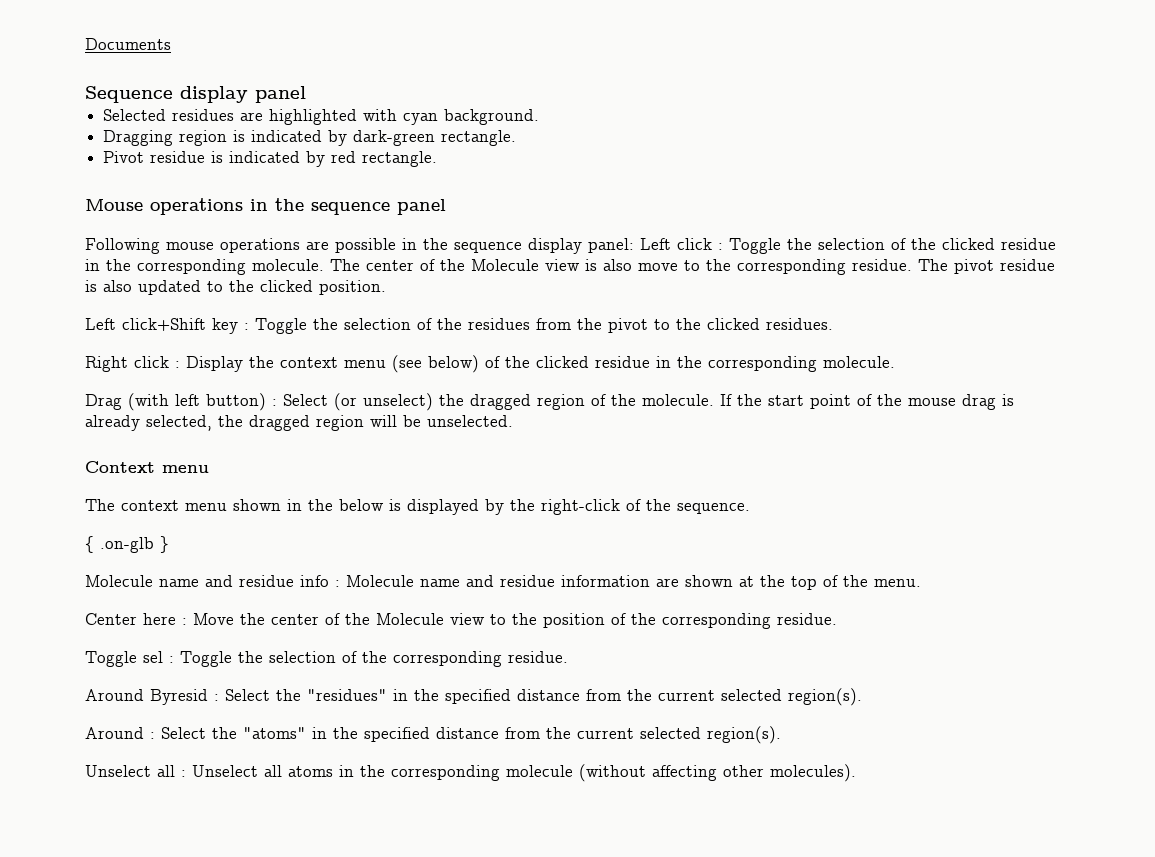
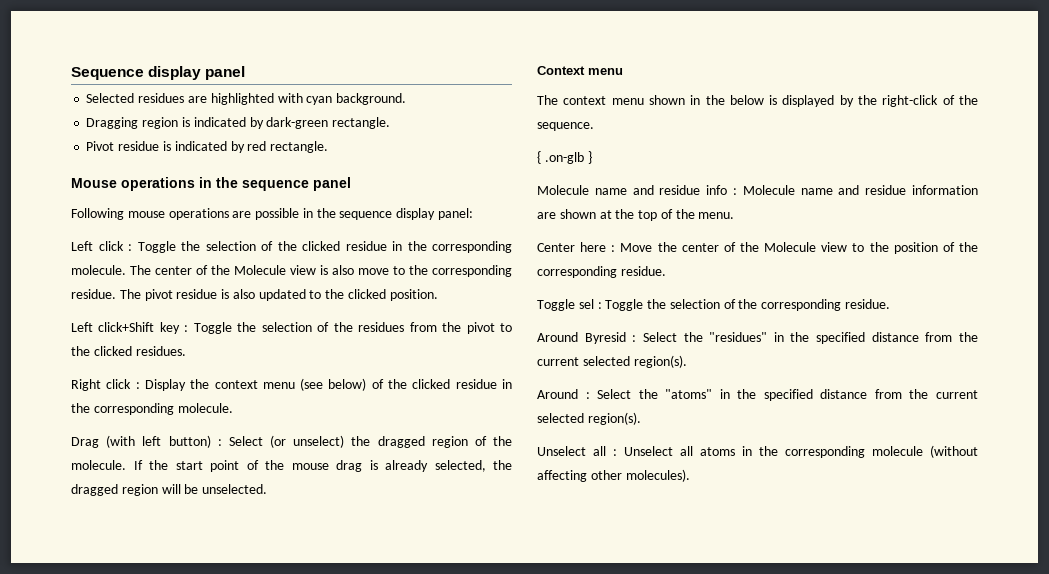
[85,38,171,50] Documents // -> (71, 73) none
(634, 245) none -> (474, 214) //

